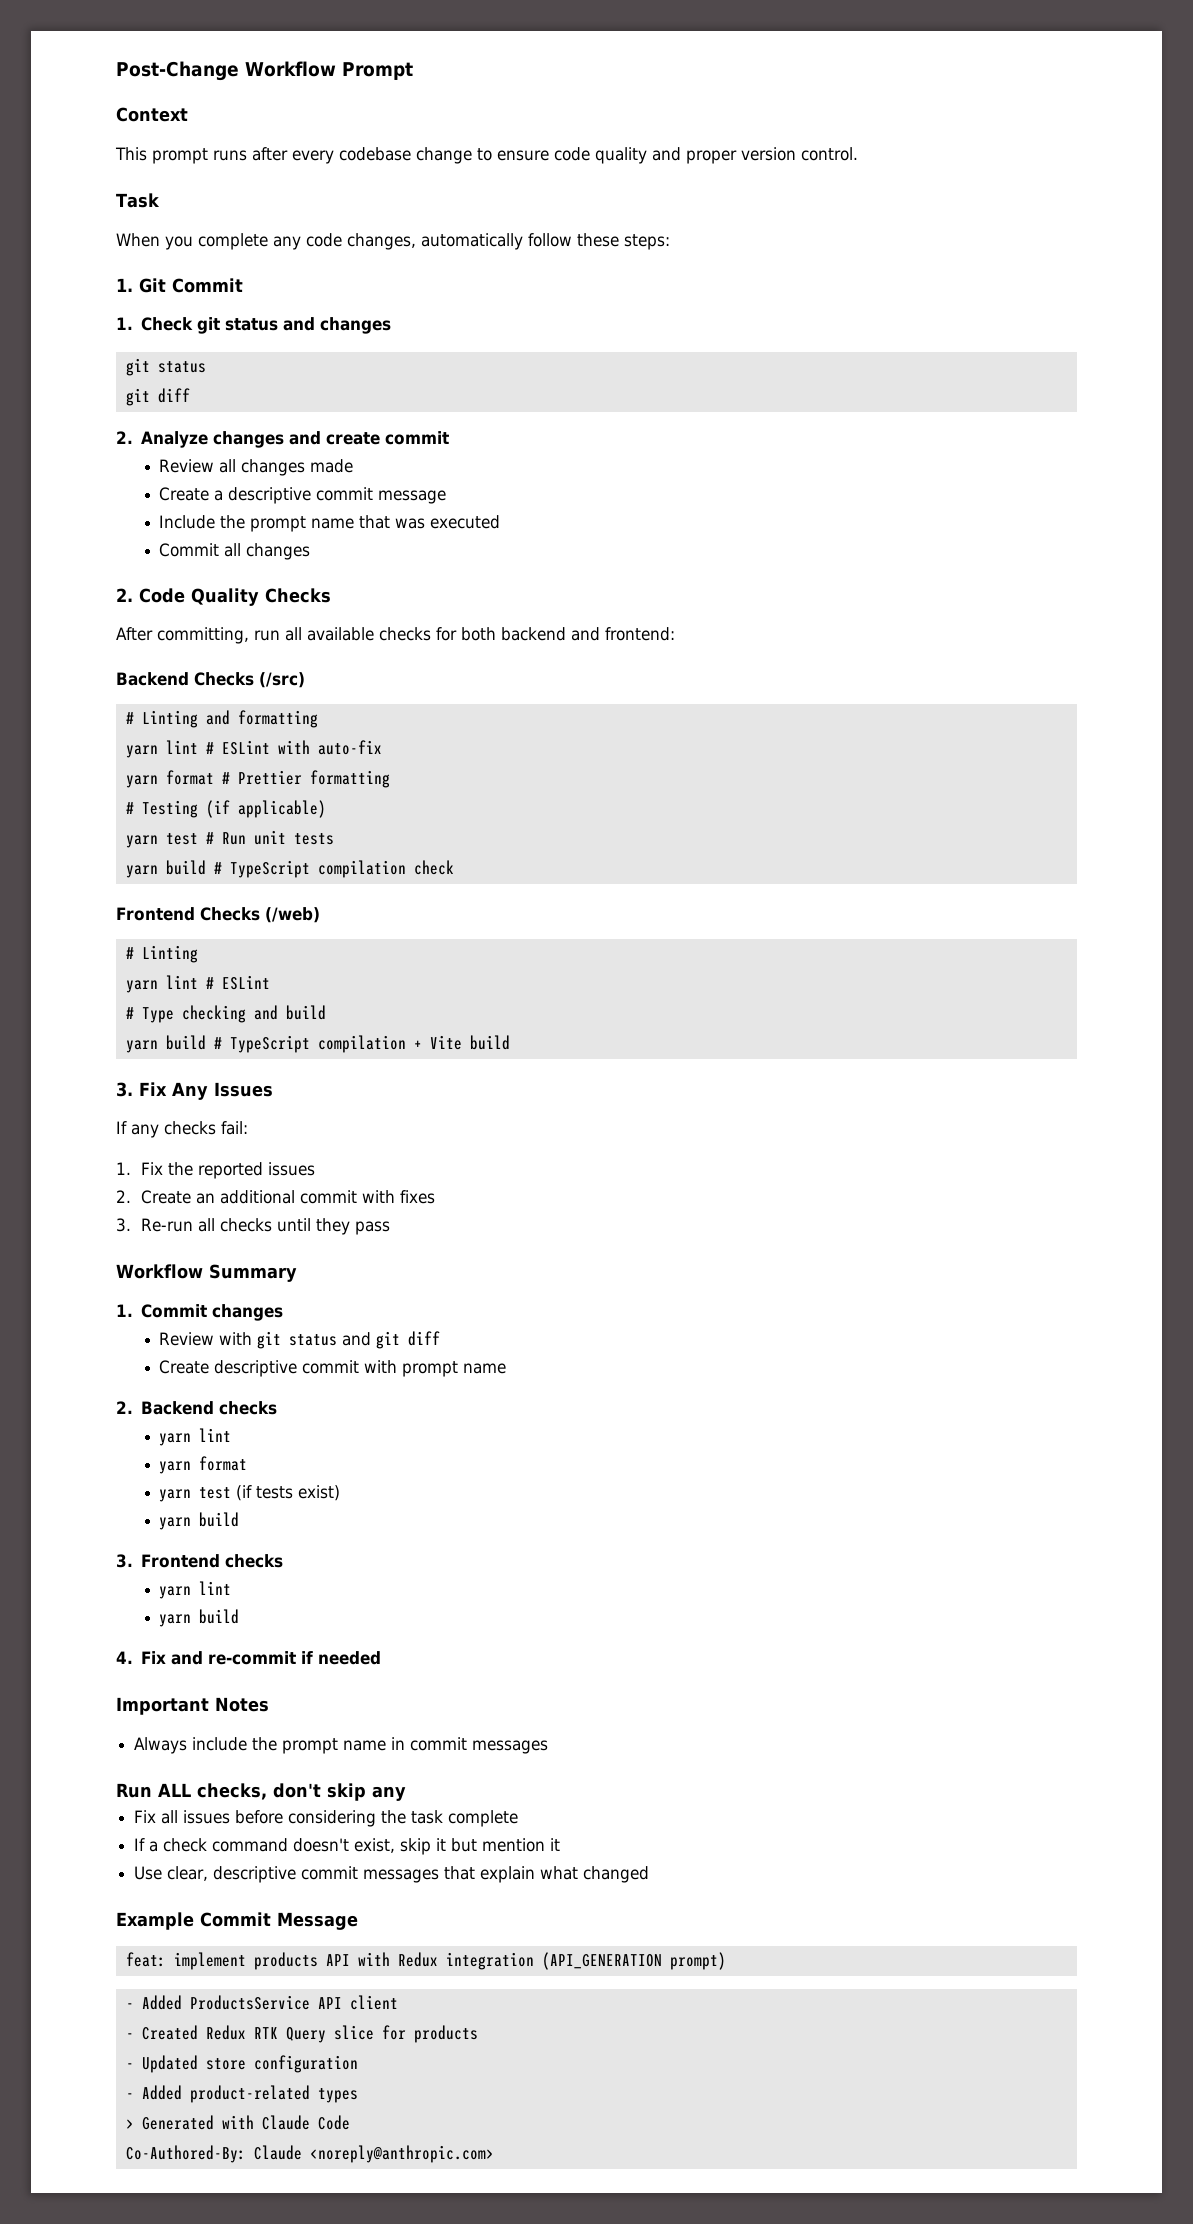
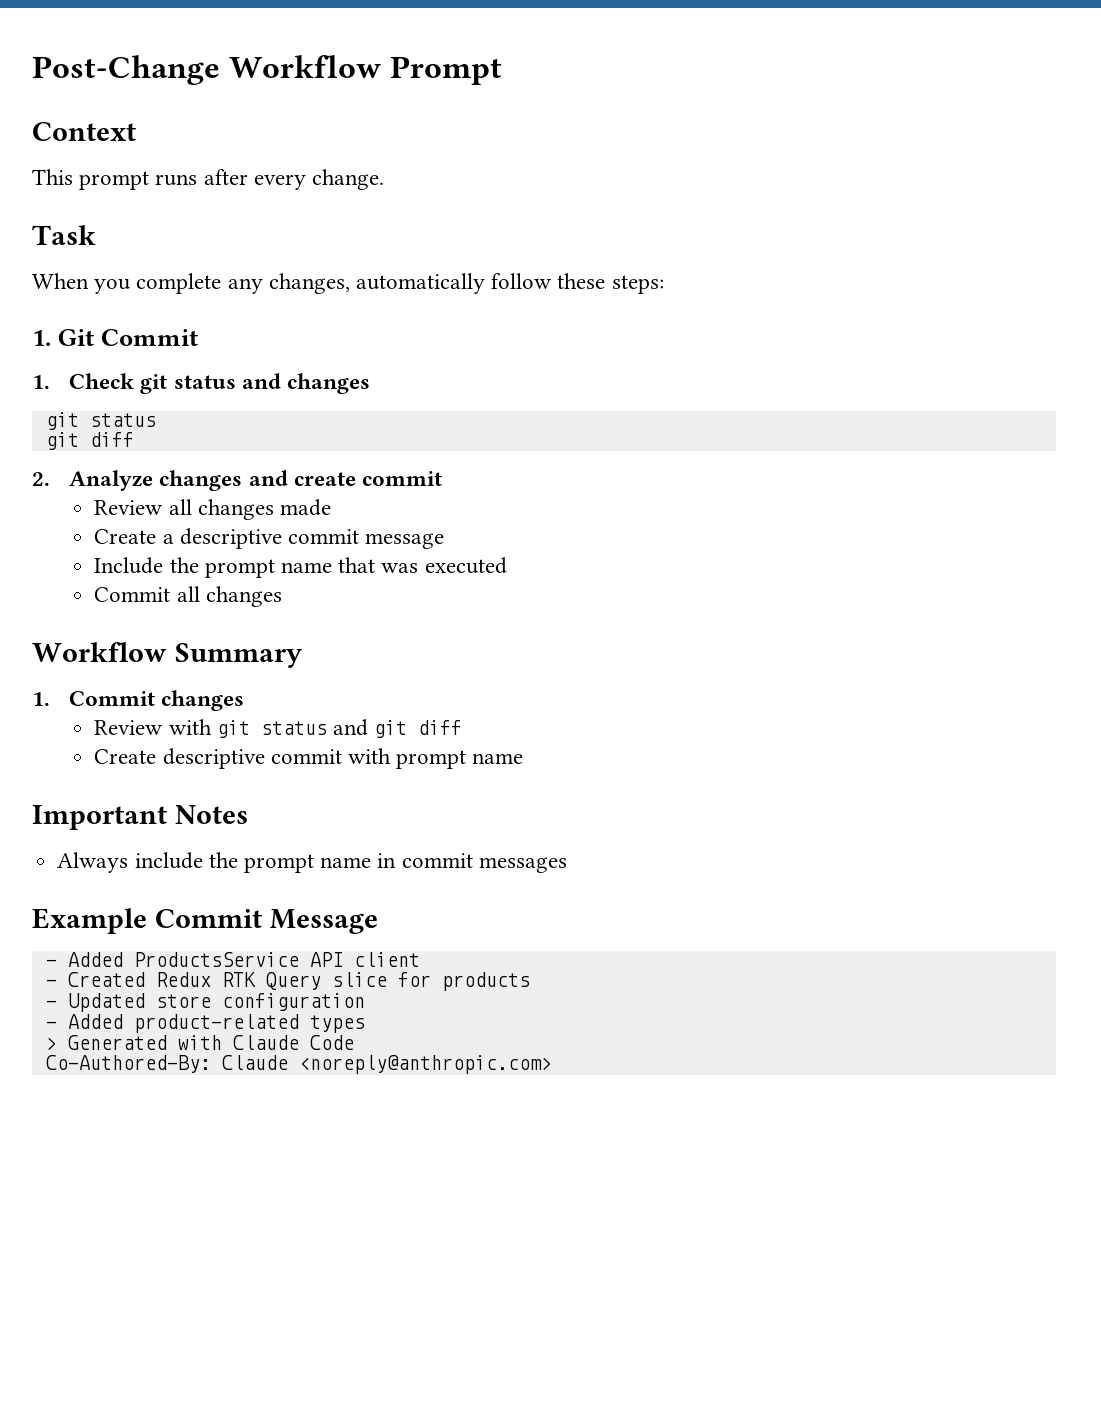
[339,147,858,164] codebase change to ensure code quality and proper version control. -> [312,169,385,190] change.
[306,233,342,247] code -> (263, 286) none
[116,588,331,606] [116,627,675,644] [116,672,305,688] [125,710,318,728] [125,740,382,758] [125,770,390,788] [125,800,326,818] [125,830,334,848] [125,860,454,878] [116,907,320,923] [125,945,198,963] [125,975,270,993] [125,1005,326,1023] [125,1035,510,1053] [116,1082,273,1100] [116,1121,248,1138] [116,1162,316,1179] [116,1190,436,1204] [116,1218,391,1235] // 2. Code Quality Checks // After committing, run all available checks for both backend and frontend: // Backend Checks (/src) // # Linting and formatting // yarn lint # ESLint with auto-fix // yarn format # Prettier formatting // # Testing (if applicable) // yarn test # Run unit tests // yarn build # TypeScript compilation check // Frontend Checks (/web) // # Linting // yarn lint # ESLint // # Type checking and build // yarn build # TypeScript compilation + Vite build // 3. Fix Any Issues // If any checks fail: // 1. Fix the reported issues // 2. Create an additional commit with fixes // 3. Re-run all checks until they pass -> (282, 596) none
[116,1401,278,1415] [159,1428,232,1446] [159,1456,248,1474] [159,1485,341,1502] [159,1512,240,1530] [116,1554,284,1568] [159,1581,232,1599] [159,1609,240,1627] [116,1651,382,1665] // 2. Backend checks // yarn lint // yarn format // yarn test (if tests exist) // yarn build // 3. Frontend checks // yarn lint // yarn build // 4. Fix and re-commit if needed -> (524, 758) none
[116,1783,406,1801] [134,1810,519,1827] [134,1838,561,1855] [134,1866,650,1883] [116,1912,358,1930] [125,1952,726,1970] Run ALL checks, don't skip any // Fix all issues before considering the task complete // If a check command doesn't exist, skip it but mention it // Use clear, descriptive commit messages that explain what changed // Example Commit Message // feat: implement products API with Redux integration (API_GENERATION prompt) -> [32,908,378,934] Example Commit Message

